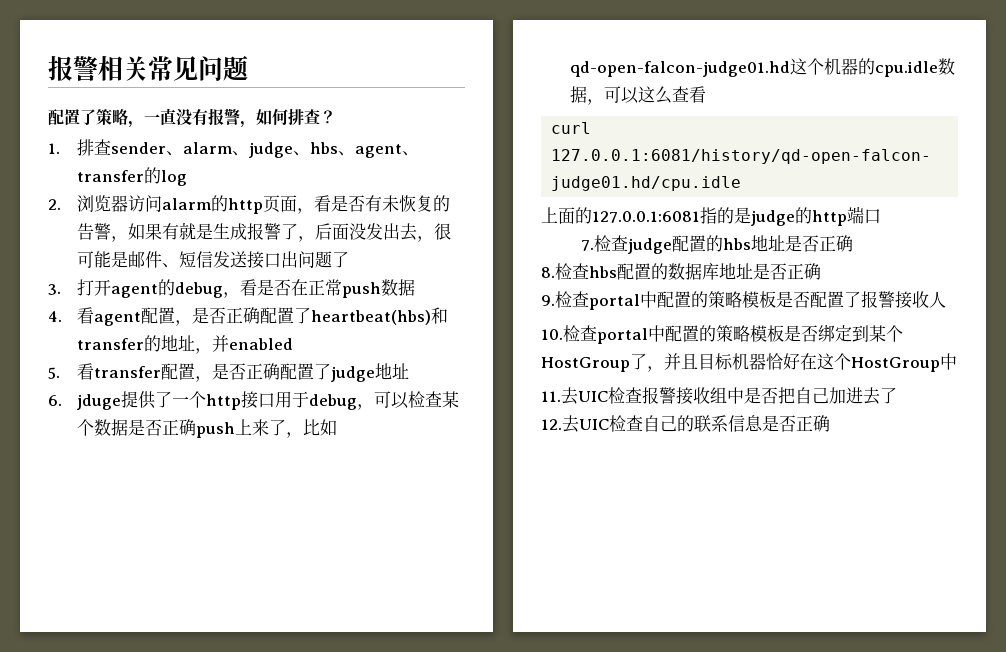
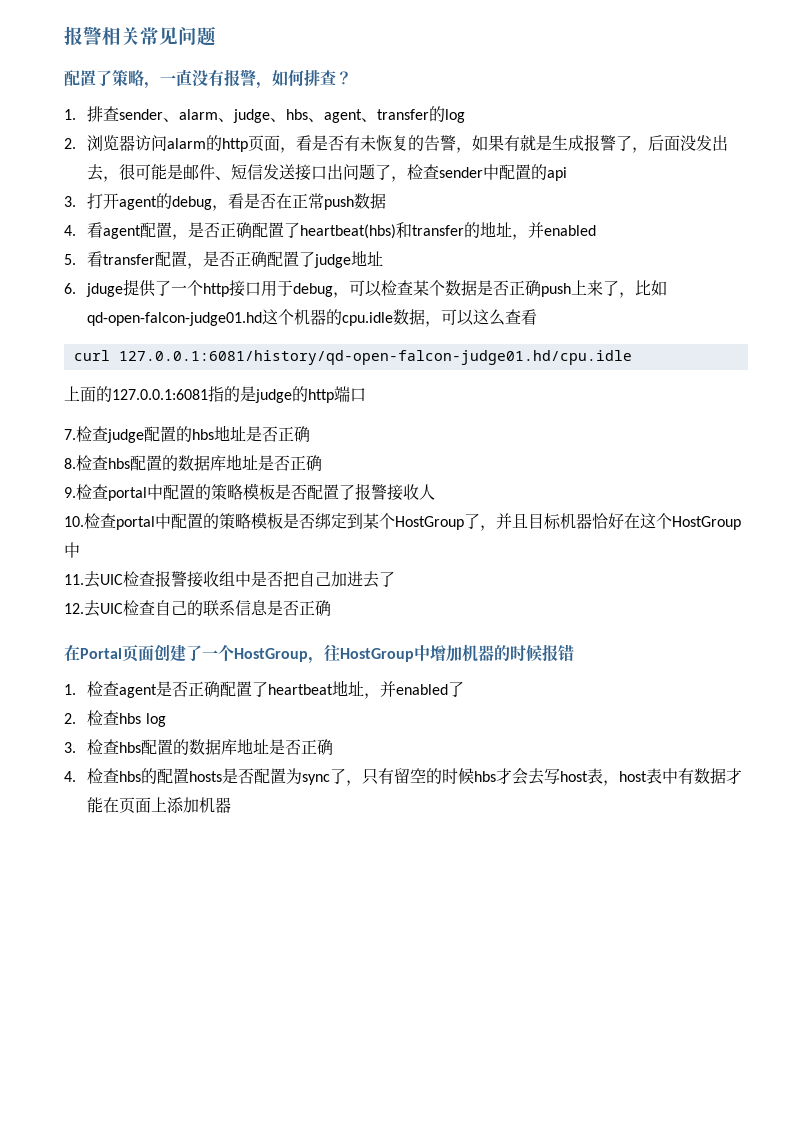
(349, 259) none -> [391,164,568,182] ，检查sender中配置的api
(830, 423) none -> [64,644,574,664] [64,680,465,699] [64,710,166,727] [64,738,334,755] [64,768,743,786] [87,797,232,814] // 在Portal页面创建了一个HostGroup，往HostGroup中增加机器的时候报错 // 1.检查agent是否正确配置了heartbeat地址，并enabled了 // 2.检查hbs log // 3.检查hbs配置的数据库地址是否正确 // 4.检查hbs的配置hosts是否配置为sync了，只有留空的时候hbs才会去写host表，host表中有数据才能在页面上添加机器

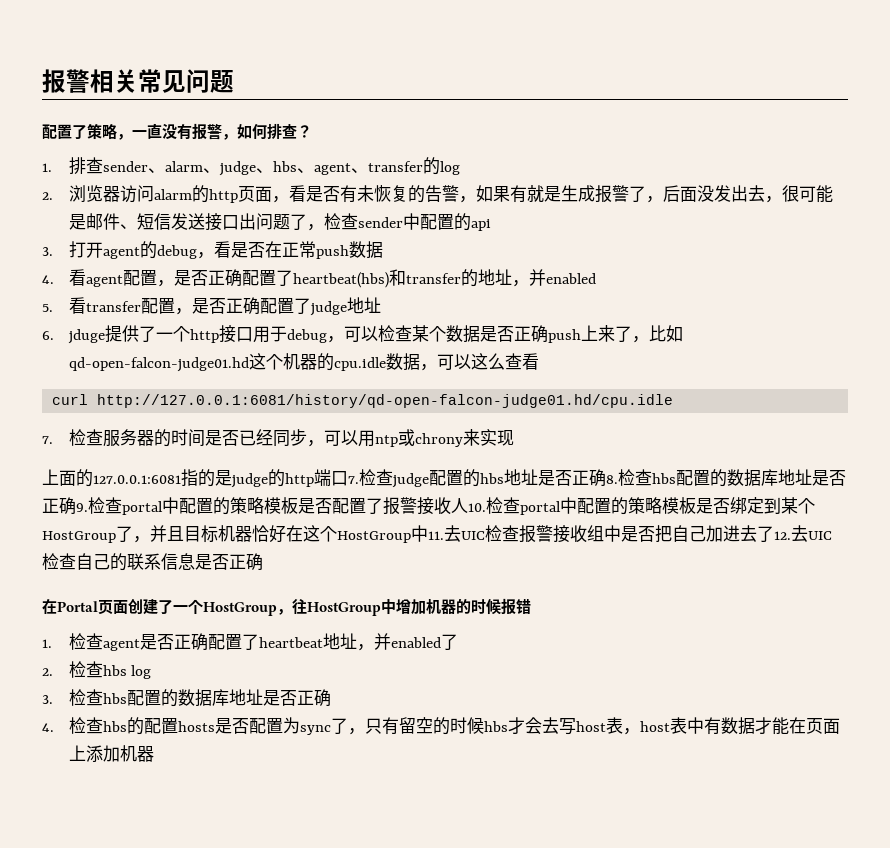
[118,350,632,365] 127.0.0.1:6081/history/qd-open-falcon-judge01.hd/cpu.idle -> [97,394,674,408] [42,429,514,447] http://127.0.0.1:6081/history/qd-open-falcon-judge01.hd/cpu.idle // 7.检查服务器的时间是否已经同步，可以用ntp或chrony来实现
(366, 395) // -> (348, 478) none
(310, 434) // -> (606, 478) none
(322, 463) // -> (76, 506) none
(435, 492) // -> (468, 505) none
(80, 550) // -> (428, 533) none
(395, 579) // -> (774, 534) none

